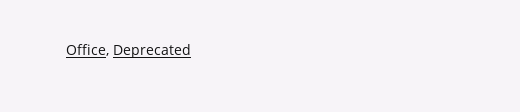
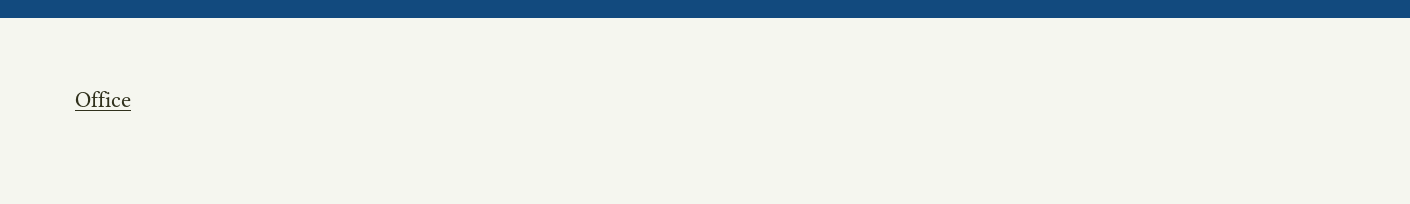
[66,44,191,58] Office, Deprecated -> [75,91,131,107] Office

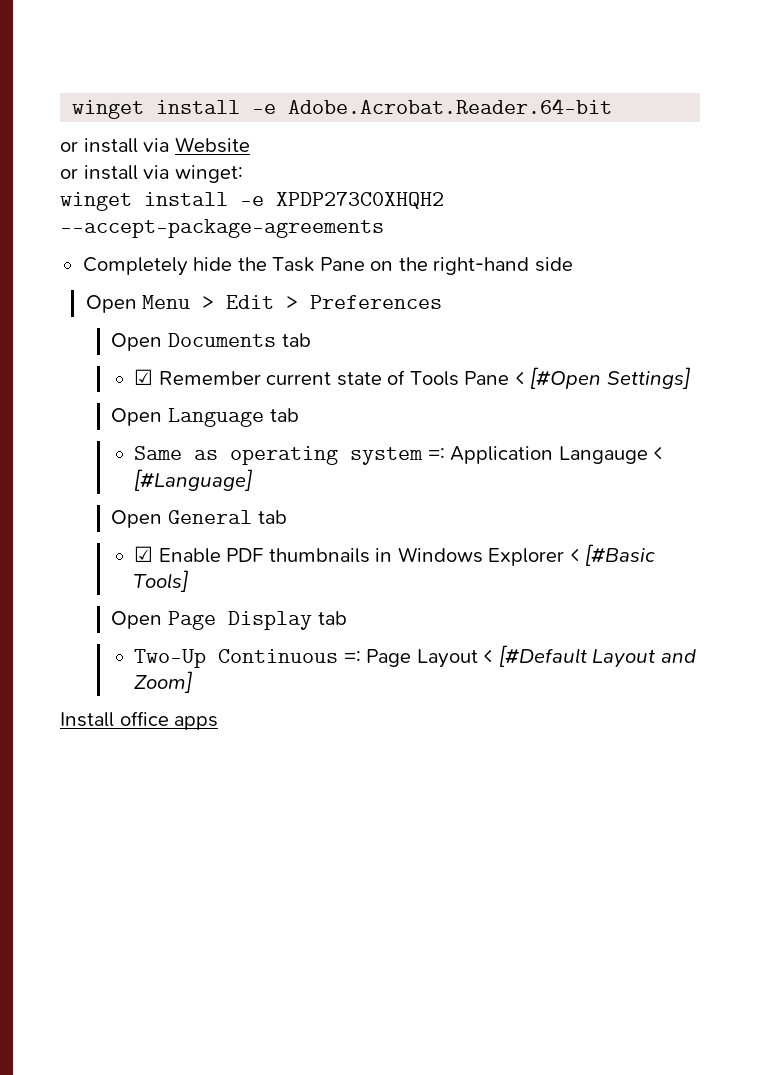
[75,91,131,107] Office -> [72,98,613,119] [60,137,250,153] [60,165,243,183] [60,192,444,211] [60,219,384,238] [82,257,573,276] [85,295,443,313] [111,333,311,351] [133,367,691,389] [111,408,299,427] [133,446,664,465] [133,469,253,491] [111,510,287,528] [133,544,657,566] [133,570,189,592] [111,611,347,630] [133,645,696,668] [133,671,193,693] [60,711,219,730] winget install -e Adobe.Acrobat.Reader.64-bit // or install via Website // or install via winget: // winget install -e XPDP273C0XHQH2 --accept-package-agreements // Completely hide the Task Pane on the right-hand side // Open Menu > Edit > Preferences // Open Documents tab // ☑ Remember current state of Tools Pane < [#Open Settings] // Open Language tab // Same as operating system =: Application Langauge < [#Language] // Open General tab // ☑ Enable PDF thumbnails in Windows Explorer < [#Basic Tools] // Open Page Display tab // Two-Up Continuous =: Page Layout < [#Default Layout and Zoom] // Install office apps

